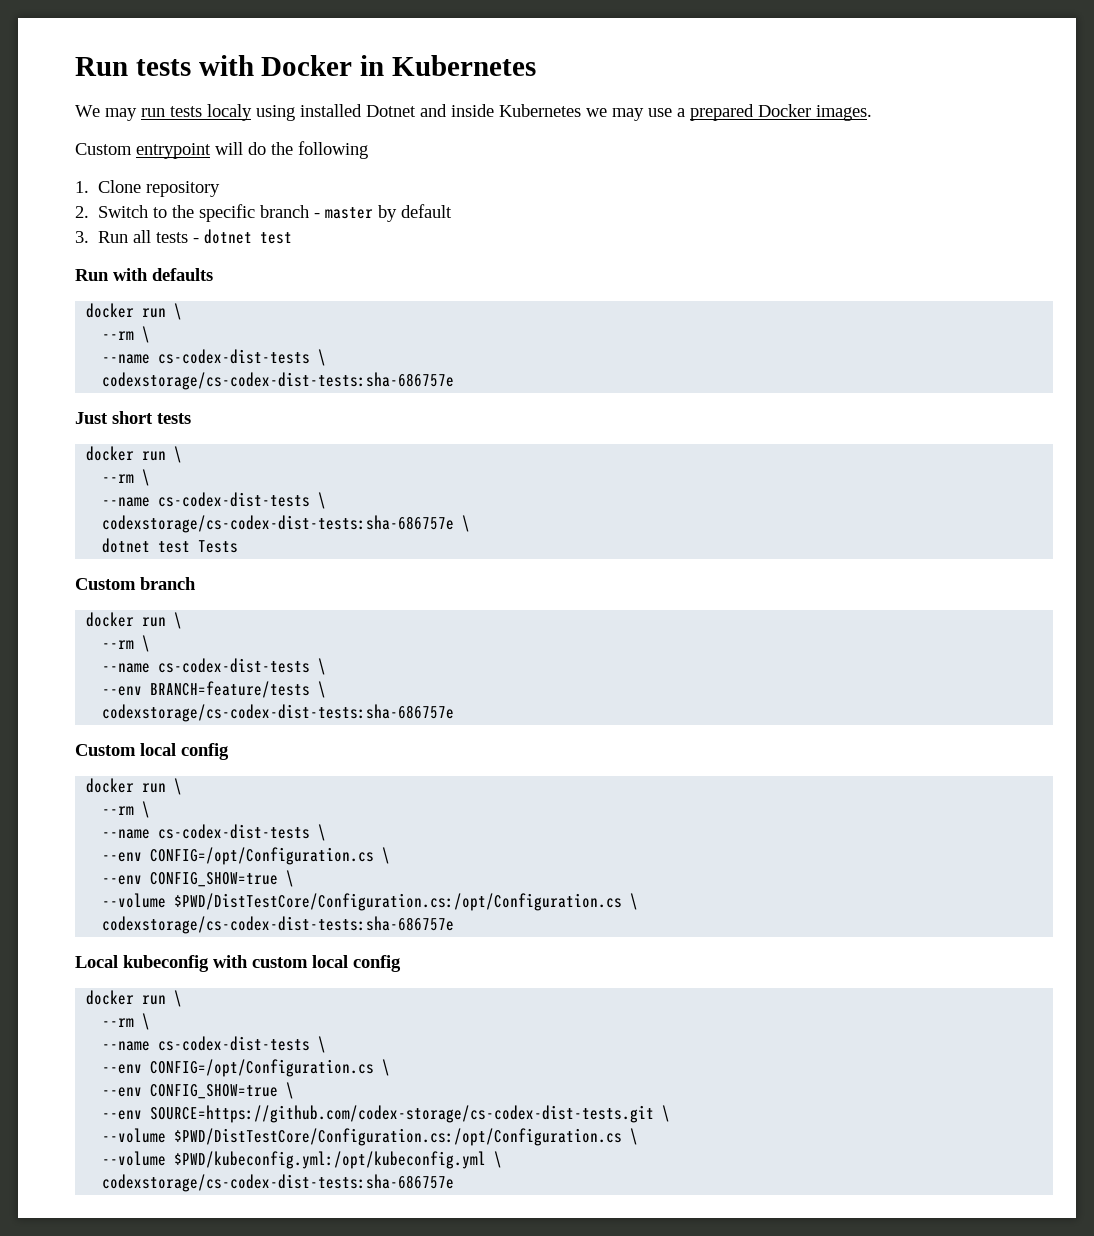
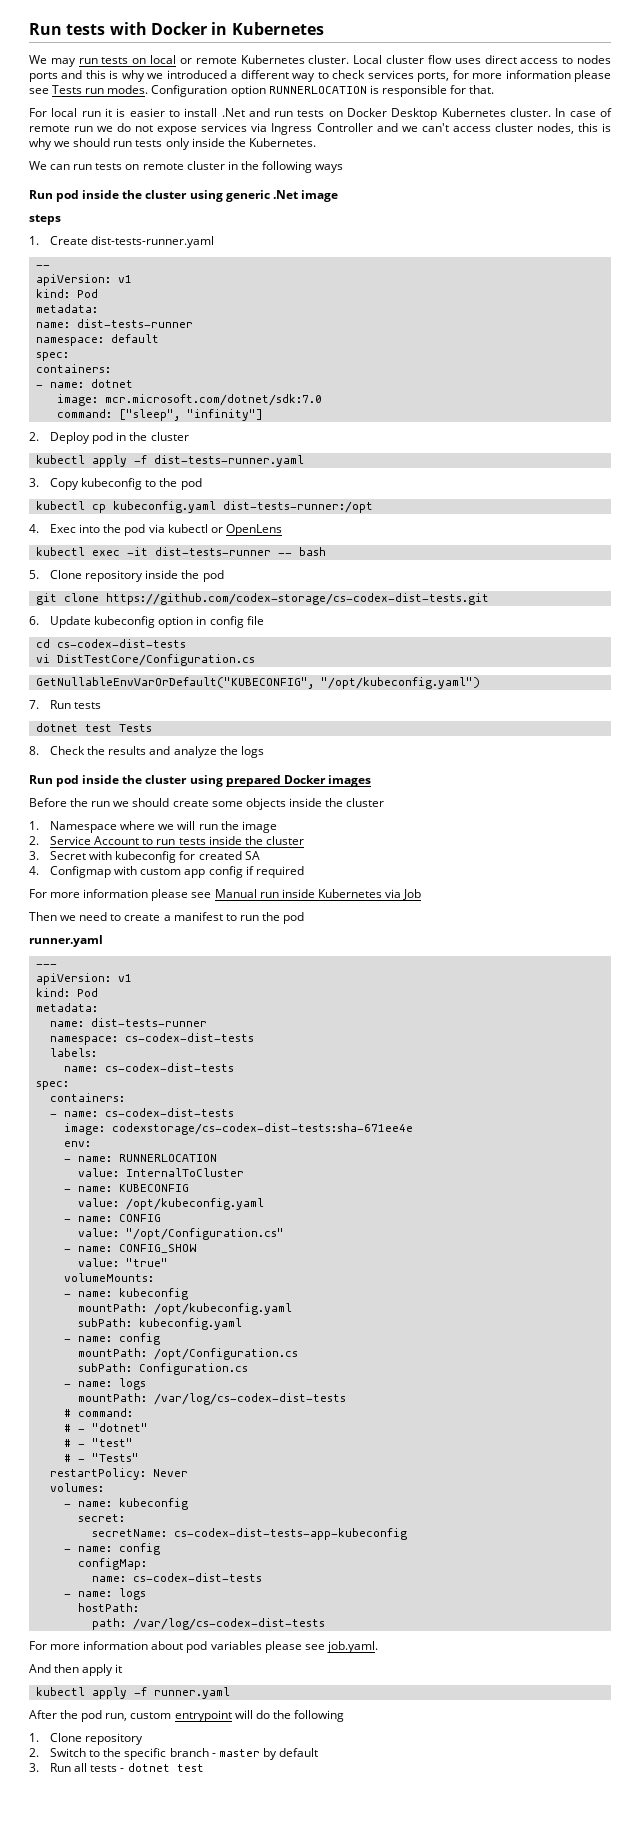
[207,104,872,121] [75,143,132,155] localy using installed Dotnet and inside Kubernetes we may use a prepared Docker images. // Custom -> [132,55,611,64] [29,70,611,82] [29,85,495,97] [29,108,612,120] [29,123,611,135] [29,138,316,150] [29,161,344,173] [29,190,338,202] [29,214,61,225] [29,236,215,248] [35,265,50,268] [35,274,132,286] [35,289,98,298] [35,304,98,313] [35,319,193,328] [35,334,159,346] [35,352,69,361] [35,364,111,373] [35,379,133,388] [56,394,322,406] [56,409,263,421] [29,432,189,444] [35,455,304,467] [29,478,202,490] [35,501,373,513] [29,524,282,536] [35,547,326,556] [29,570,224,582] [35,593,489,605] [29,616,264,628] [35,639,186,648] [35,654,255,666] [35,677,480,689] [29,700,102,709] [35,723,152,732] [29,746,264,758] [29,775,371,787] [29,798,385,810] [29,821,277,833] [29,836,304,845] [29,851,260,863] [29,866,304,878] [29,889,422,901] [29,912,305,924] [29,935,103,947] [35,964,57,967] [35,973,132,985] [35,988,98,997] [35,1003,98,1012] [49,1018,207,1027] [49,1033,254,1045] [49,1048,97,1057] [63,1063,234,1072] [35,1081,69,1090] [49,1093,125,1102] [49,1108,234,1117] [63,1123,413,1135] [63,1141,91,1147] [63,1154,217,1162] [77,1168,244,1177] [63,1184,189,1192] [77,1198,264,1210] [63,1214,161,1222] [77,1228,284,1240] [63,1244,197,1253] [77,1258,168,1267] [63,1273,154,1282] [63,1288,188,1300] [77,1303,292,1315] [77,1318,242,1330] [63,1333,160,1345] [77,1348,298,1360] [77,1363,248,1375] [63,1378,146,1390] [77,1393,346,1405] [63,1408,133,1417] [63,1423,148,1432] [63,1438,133,1447] [63,1453,139,1462] [49,1468,188,1480] [49,1483,104,1492] [63,1498,188,1510] [77,1514,125,1522] [91,1528,407,1540] [63,1543,160,1555] [77,1558,147,1570] [91,1573,262,1582] [63,1588,146,1600] [77,1603,139,1612] [91,1618,325,1630] [29,1641,378,1653] [29,1664,123,1676] [35,1687,230,1699] [29,1710,172,1722] on local or remote Kubernetes cluster. Local cluster flow uses direct access to nodes ports and this is why we introduced a different way to check services ports, for more information please see Tests run modes. Configuration option RUNNERLOCATION is responsible for that. // For local run it is easier to install .Net and run tests on Docker Desktop Kubernetes cluster. In case of remote run we do not expose services via Ingress Controller and we can't access cluster nodes, this is why we should run tests only inside the Kubernetes. // We can run tests on remote cluster in the following ways // Run pod inside the cluster using generic .Net image // steps // 1. Create dist-tests-runner.yaml // -- // apiVersion: v1 // kind: Pod // metadata: // name: dist-tests-runner // namespace: default // spec: // containers: // - name: dotnet // image: mcr.microsoft.com/dotnet/sdk:7.0 // command: ["sleep", "infinity"] // 2. Deploy pod in the cluster // kubectl apply -f dist-tests-runner.yaml // 3. Copy kubeconfig to the pod // kubectl cp kubeconfig.yaml dist-tests-runner:/opt // 4. Exec into the pod via kubectl or OpenLens // kubectl exec -it dist-tests-runner -- bash // 5. Clone repository inside the pod // git clone https://github.com/codex-storage/cs-codex-dist-tests.git // 6. Update kubeconfig option in config file // cd cs-codex-dist-tests // vi DistTestCore/Configuration.cs // GetNullableEnvVarOrDefault("KUBECONFIG", "/opt/kubeconfig.yaml") // 7. Run tests // dotnet test Tests // 8. Check the results and analyze the logs // Run pod inside the cluster using prepared Docker images // Before the run we should create some objects inside the cluster // 1. Namespace where we will run the image // 2. Service Account to run tests inside the cluster // 3. Secret with kubeconfig for created SA // 4. Configmap with custom app config if required // For more information please see Manual run inside Kubernetes via Job // Then we need to create a manifest to run the pod // runner.yaml // --- // apiVersion: v1 // kind: Pod // metadata: // name: dist-tests-runner // namespace: cs-codex-dist-tests // labels: // name: cs-codex-dist-tests // spec: // containers: // - name: cs-codex-dist-tests // image: codexstorage/cs-codex-dist-tests:sha-671ee4e // env: // - name: RUNNERLOCATION // value: InternalToCluster // - name: KUBECONFIG // value: /opt/kubeconfig.yaml // - name: CONFIG // value: "/opt/Configuration.cs" // - name: CONFIG_SHOW // value: "true" // volumeMounts: // - name: kubeconfig // mountPath: /opt/kubeconfig.yaml // subPath: kubeconfig.yaml // - name: config // mountPath: /opt/Configuration.cs // subPath: Configuration.cs // - name: logs // mountPath: /var/log/cs-codex-dist-tests // # command: // # - "dotnet" // # - "test" // # - "Tests" // restartPolicy: Never // volumes: // - name: kubeconfig // secret: // secretName: cs-codex-dist-tests-app-kubeconfig // - name: config // configMap: // name: cs-codex-dist-tests // - name: logs // hostPath: // path: /var/log/cs-codex-dist-tests // For more information about pod variables please see job.yaml. // And then apply it // kubectl apply -f runner.yaml // After the pod run, custom
[75,268,213,281] [86,303,183,320] [102,326,151,343] [102,349,327,366] [102,372,455,390] [75,411,191,424] [86,446,183,463] [102,469,151,486] [102,492,327,509] [102,515,471,533] [102,538,239,553] [75,577,196,590] [86,612,183,629] [102,635,151,652] [102,658,327,675] [102,681,327,698] [102,704,455,722] [75,743,229,760] [86,778,183,795] [102,801,151,818] [102,824,327,841] [102,847,391,865] [102,870,295,887] [102,893,639,911] [102,916,455,934] [75,955,401,972] [86,990,183,1007] [102,1013,151,1030] [102,1036,327,1053] [102,1059,391,1077] [102,1082,295,1099] [102,1105,671,1123] [102,1128,639,1146] [102,1151,503,1169] [102,1174,455,1192] // Run with defaults // docker run \ // --rm \ // --name cs-codex-dist-tests \ // codexstorage/cs-codex-dist-tests:sha-686757e // Just short tests // docker run \ // --rm \ // --name cs-codex-dist-tests \ // codexstorage/cs-codex-dist-tests:sha-686757e \ // dotnet test Tests // Custom branch // docker run \ // --rm \ // --name cs-codex-dist-tests \ // --env BRANCH=feature/tests \ // codexstorage/cs-codex-dist-tests:sha-686757e // Custom local config // docker run \ // --rm \ // --name cs-codex-dist-tests \ // --env CONFIG=/opt/Configuration.cs \ // --env CONFIG_SHOW=true \ // --volume $PWD/DistTestCore/Configuration.cs:/opt/Configuration.cs \ // codexstorage/cs-codex-dist-tests:sha-686757e // Local kubeconfig with custom local config // docker run \ // --rm \ // --name cs-codex-dist-tests \ // --env CONFIG=/opt/Configuration.cs \ // --env CONFIG_SHOW=true \ // --env SOURCE=https://github.com/codex-storage/cs-codex-dist-tests.git \ // --volume $PWD/DistTestCore/Configuration.cs:/opt/Configuration.cs \ // --volume $PWD/kubeconfig.yml:/opt/kubeconfig.yml \ // codexstorage/cs-codex-dist-tests:sha-686757e -> (204, 1768) none

